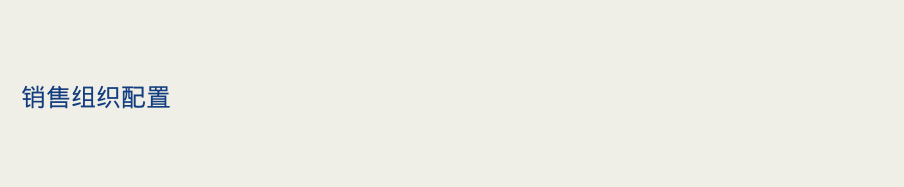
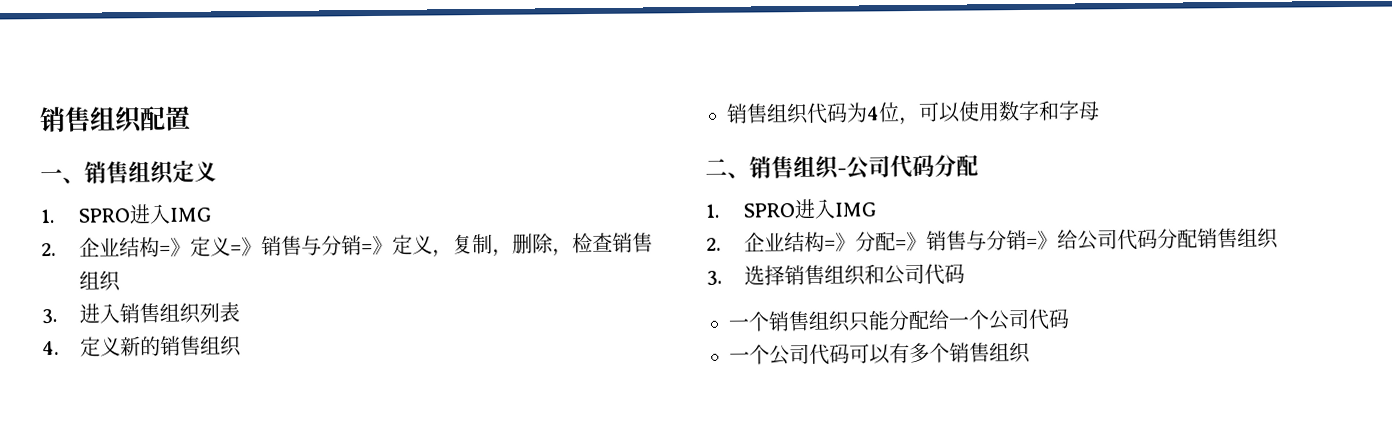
(171, 97) none -> [40,160,217,186] [40,203,212,225] [41,232,654,258] [79,270,122,292] [41,302,241,325] [42,335,243,357] [726,100,1100,126] [705,154,979,180] [705,198,877,220] [706,227,1280,253] [706,263,966,286] [728,308,1070,332] [729,341,1031,366] // 一、销售组织定义 // 1. SPRO进入IMG // 2.企业结构=》定义=》销售与分销=》定义，复制，删除，检查销售组织 // 3.进入销售组织列表 // 4.定义新的销售组织 // 销售组织代码为4位，可以使用数字和字母 // 二、销售组织-公司代码分配 // 1. SPRO进入IMG // 2.企业结构=》分配=》销售与分销=》给公司代码分配销售组织 // 3.选择销售组织和公司代码 // 一个销售组织只能分配给一个公司代码 // 一个公司代码可以有多个销售组织

